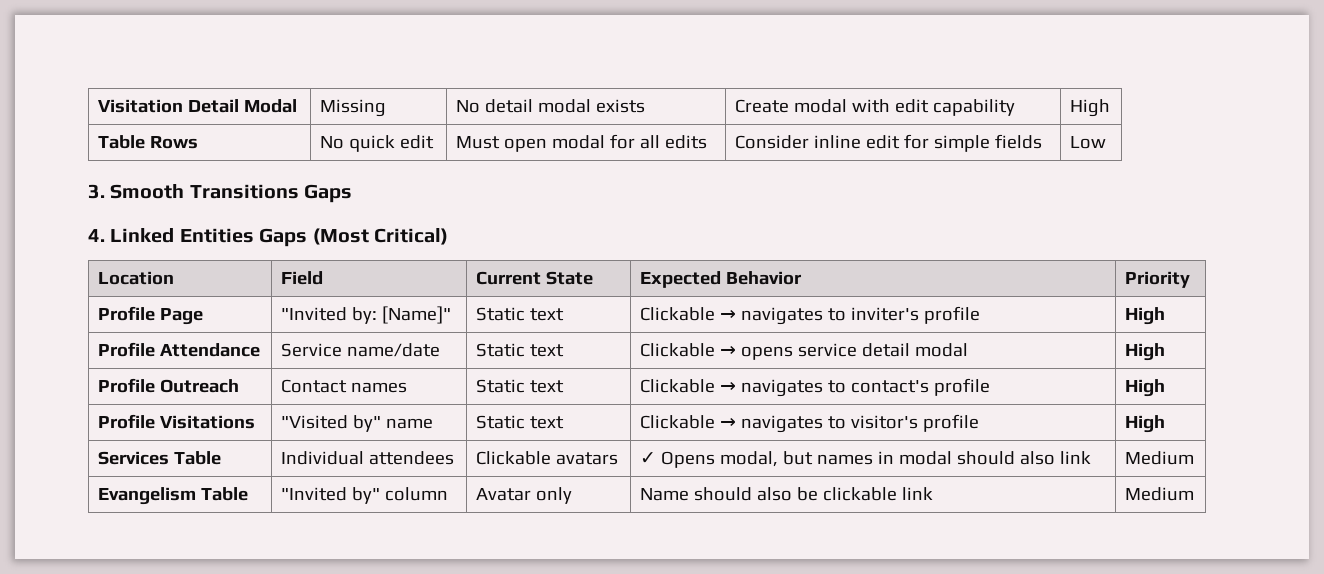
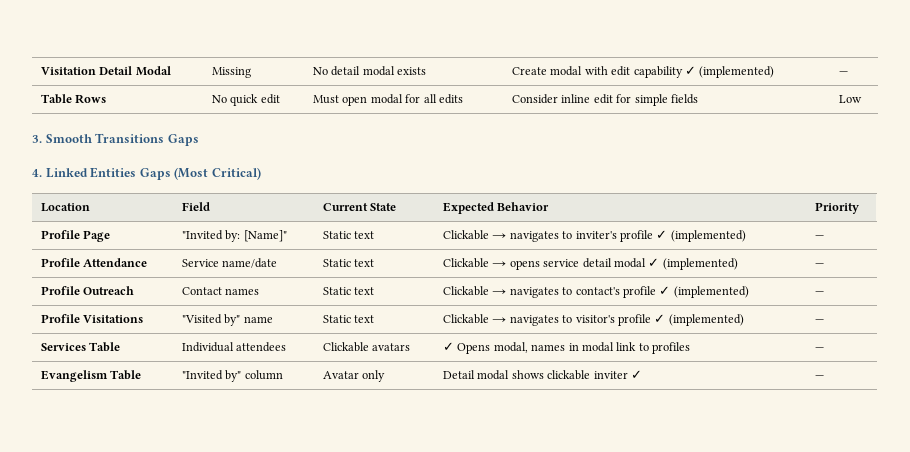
[1069,99,1110,117] | High -> [684,66,775,78] [839,71,849,75] ✓ (implemented) | —
[1124,307,1165,325] | High -> [656,230,746,242] [815,235,825,239] ✓ (implemented) | —
[1124,343,1165,361] | High -> [648,258,738,270] [815,263,825,267] ✓ (implemented) | —
[1124,379,1165,397] | High -> [659,286,749,298] [815,291,825,295] ✓ (implemented) | —
[1124,415,1165,433] | High -> [654,314,744,326] [815,319,825,323] ✓ (implemented) | —
[782,451,813,465] but -> (528, 347) none
[956,451,1091,465] [1124,451,1194,465] should also link | Medium -> [616,342,691,354] [815,347,825,351] link to profiles | —
[639,487,933,501] [1124,487,1194,501] Name should also be clickable link | Medium -> [443,370,642,380] [815,375,825,379] Detail modal shows clickable inviter ✓ | —

